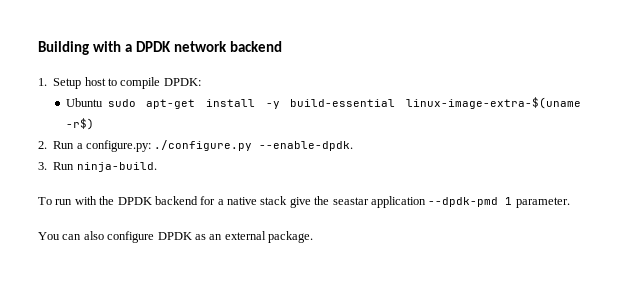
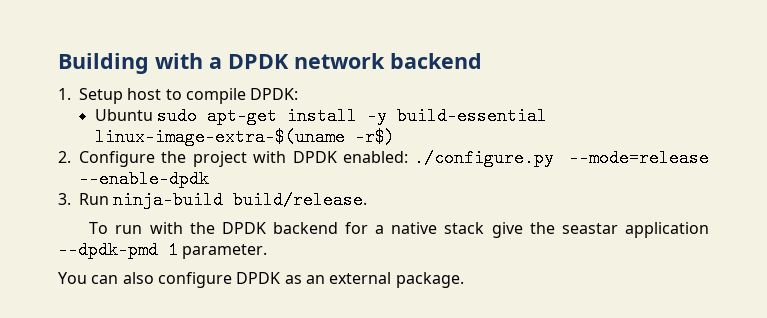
[53,140,354,152] Run a configure.py: ./configure.py --enable-dpdk. -> [79,149,709,167] [79,170,209,188] Configure the project with DPDK enabled: ./configure.py --mode=release --enable-dpdk
[76,162,157,172] ninja-build. -> [113,191,368,209] ninja-build build/release.

